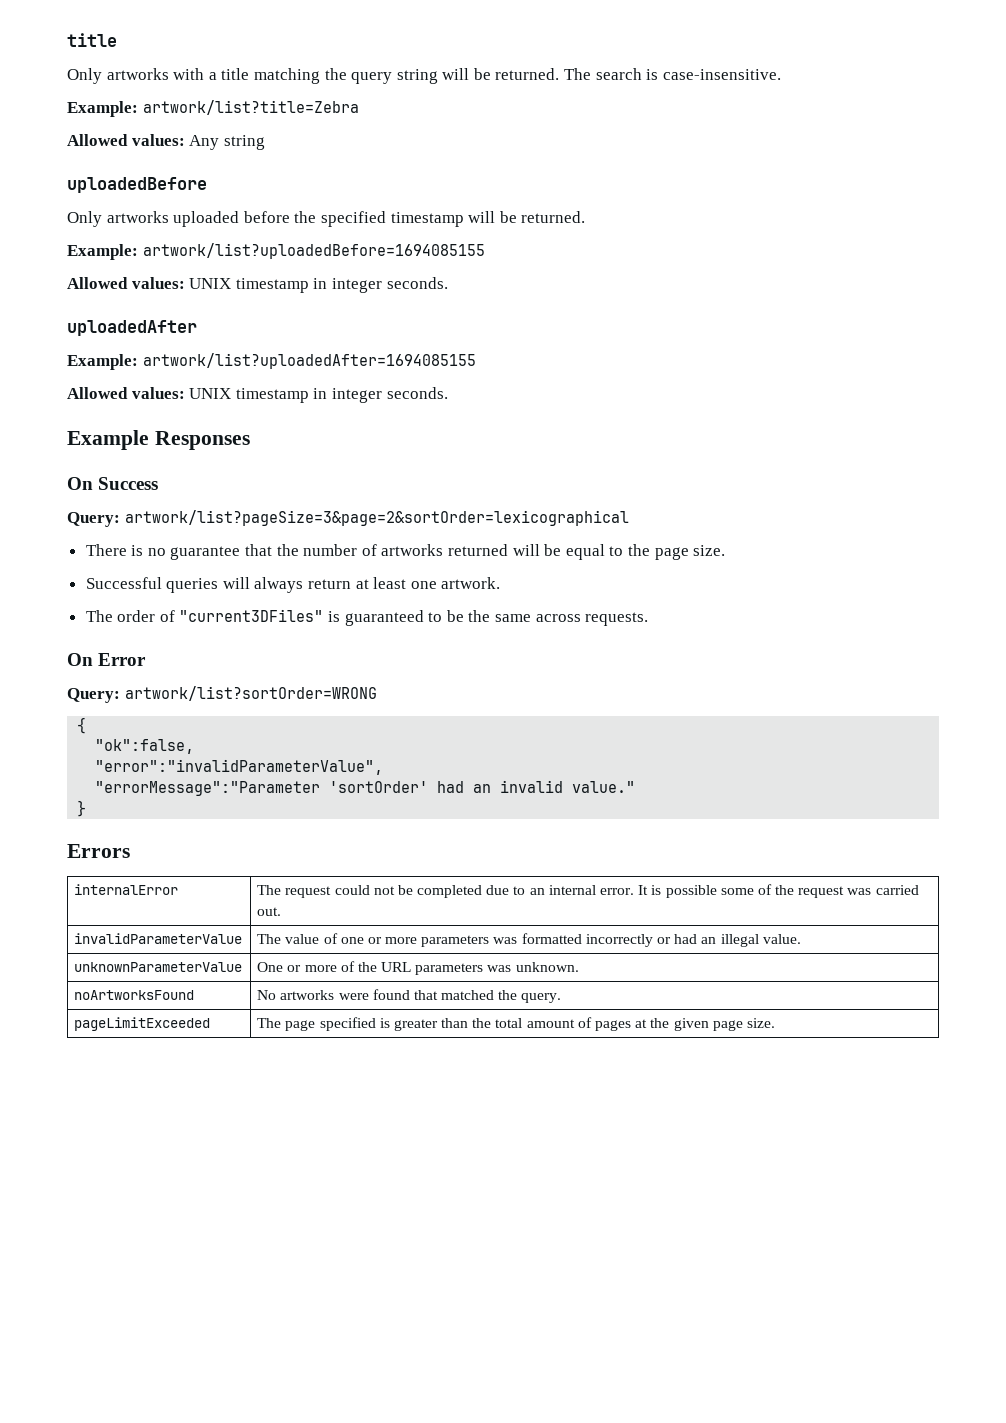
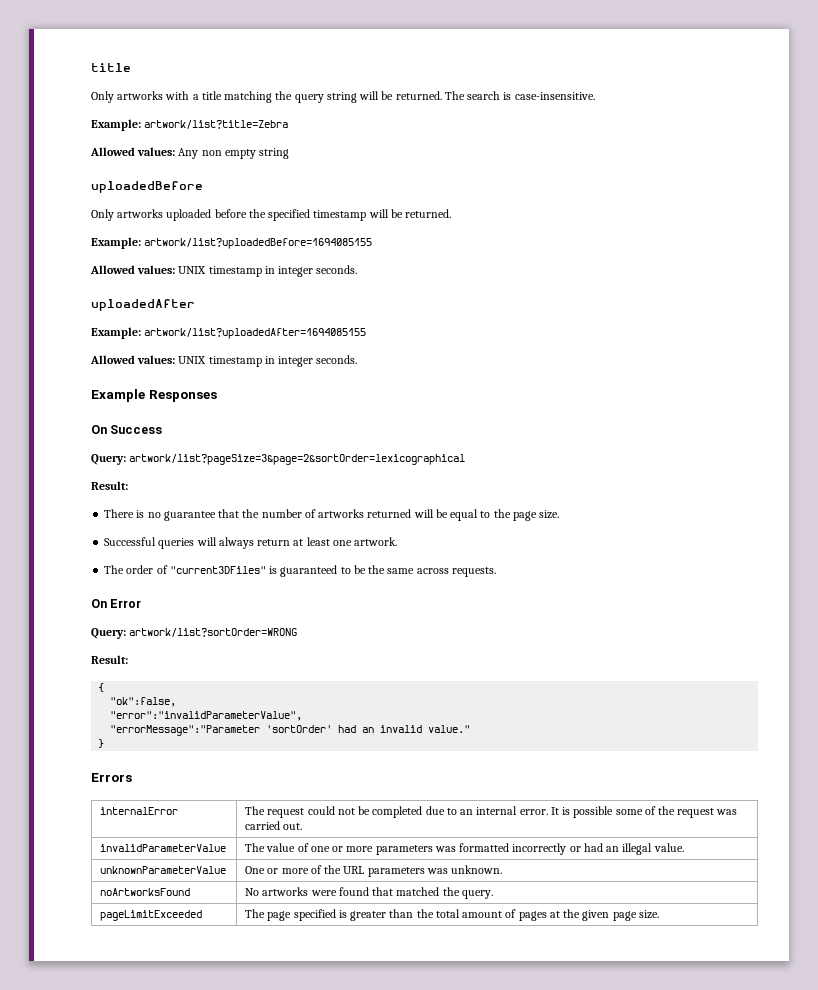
(220, 142) none -> [201,149,256,159] non empty
(629, 518) none -> [91,481,128,490] // Result:
(377, 693) none -> [91,655,128,664] // Result:

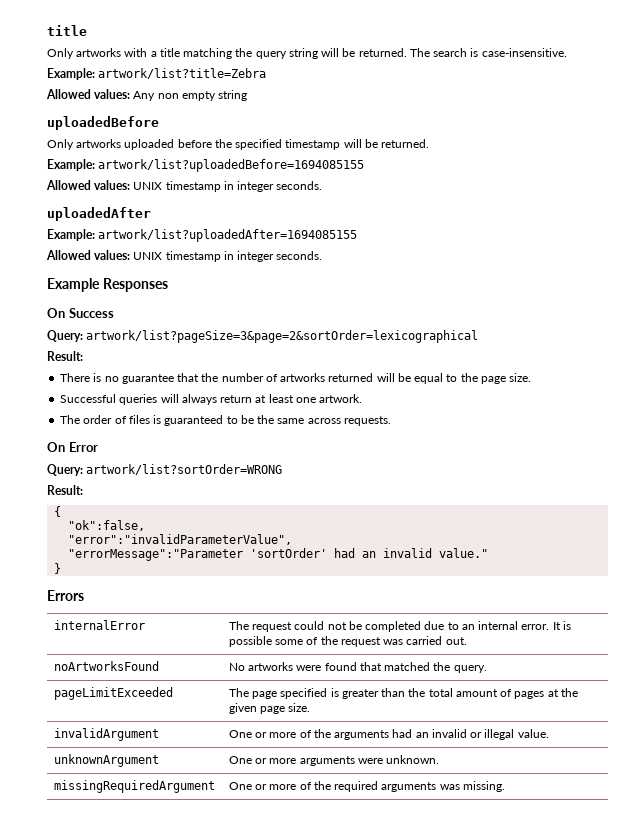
[169,566,266,574] "current3DFiles" -> [128,415,150,424] files
[100,844,227,852] [245,843,684,855] [100,866,227,874] [245,865,503,877] // invalidParameterValue | The value of one or more parameters was formatted incorrectly or had an illegal value. // unknownParameterValue | One or more of the URL parameters was unknown. -> (467, 641) none
(659, 914) none -> [53,728,159,741] [228,729,549,740] [53,754,159,767] [228,755,440,766] [53,780,215,793] [228,781,505,792] // invalidArgument | One or more of the arguments had an invalid or illegal value. // unknownArgument | One or more arguments were unknown. // missingRequiredArgument | One or more of the required arguments was missing.

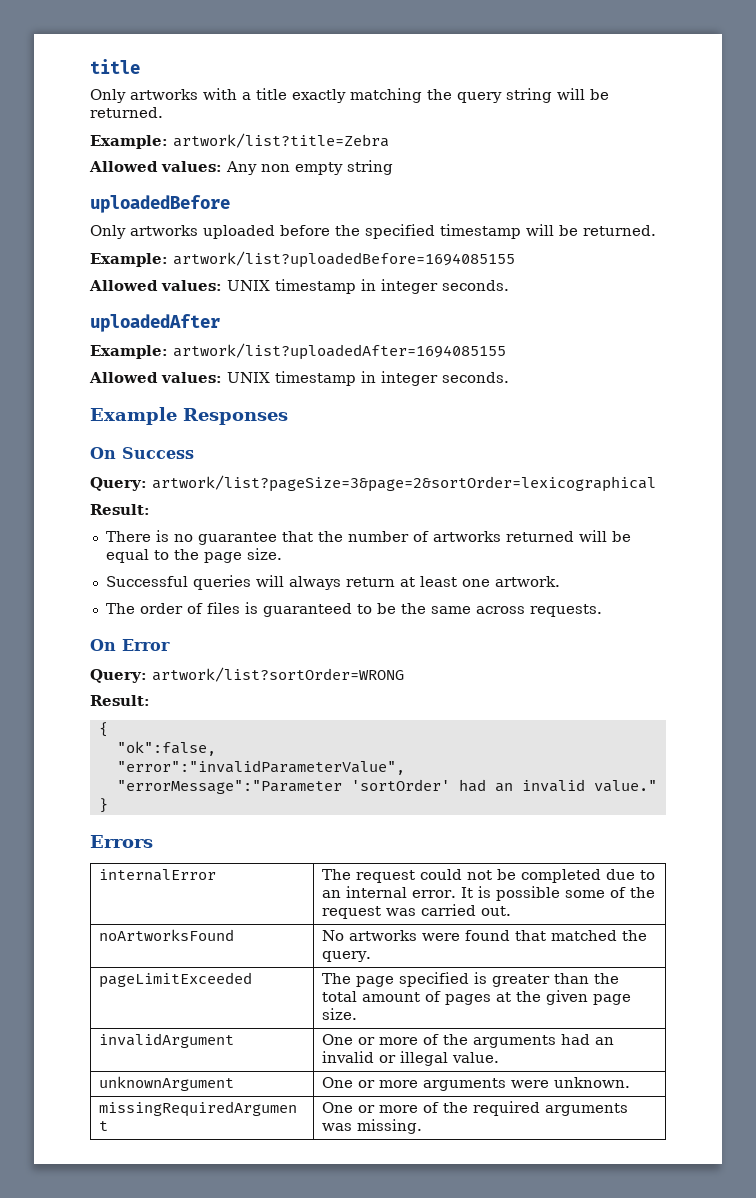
(180, 52) none -> [292,89,346,103] exactly
[409,48,567,57] The search is case-insensitive. -> (163, 112) none

